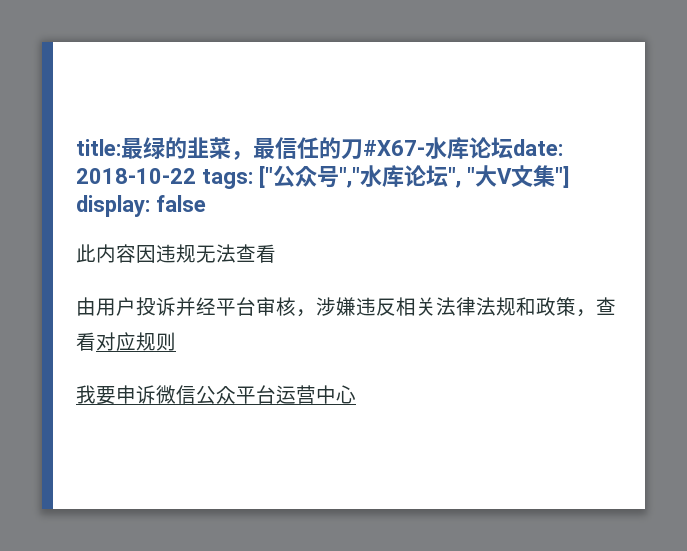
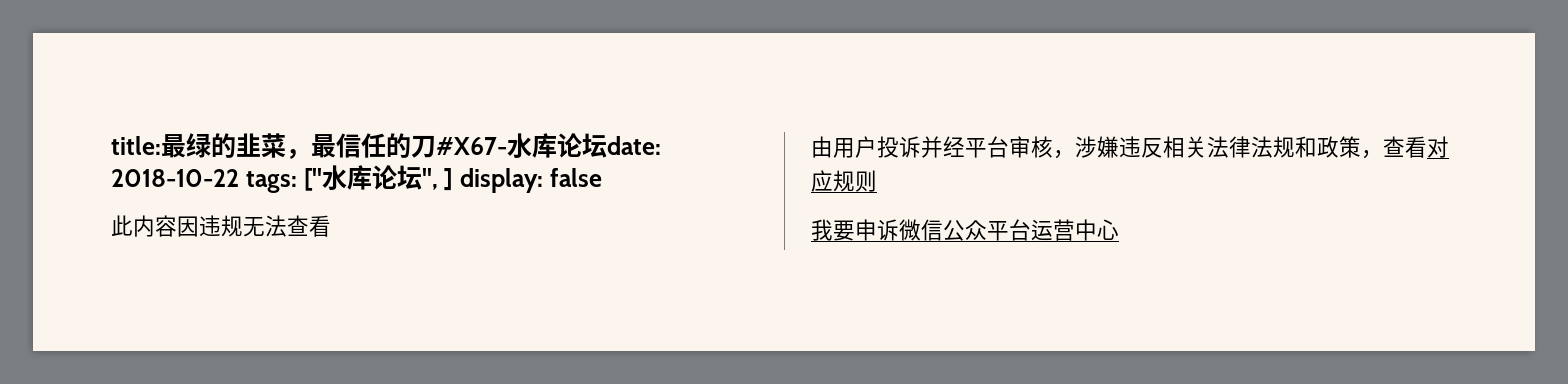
[272,165,360,188] 公众号"," -> (322, 179) none
[466,165,569,188] "大V文集"] -> [444,168,454,191] ]

